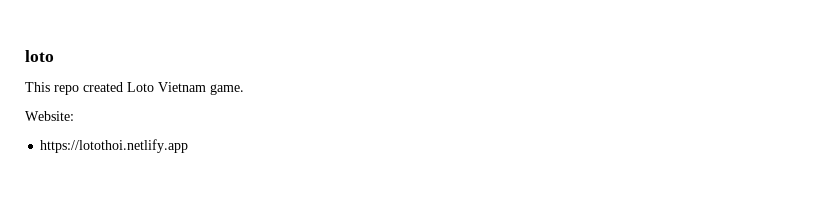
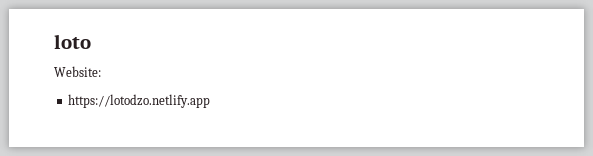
[25,82,244,95] // This repo created Loto Vietnam game. -> (91, 41) none
[40,139,189,153] https://lotothoi.netlify.app -> [68,94,211,108] https://lotodzo.netlify.app

